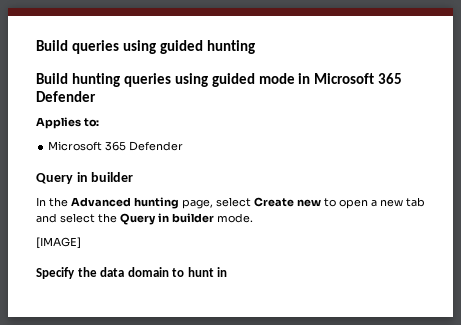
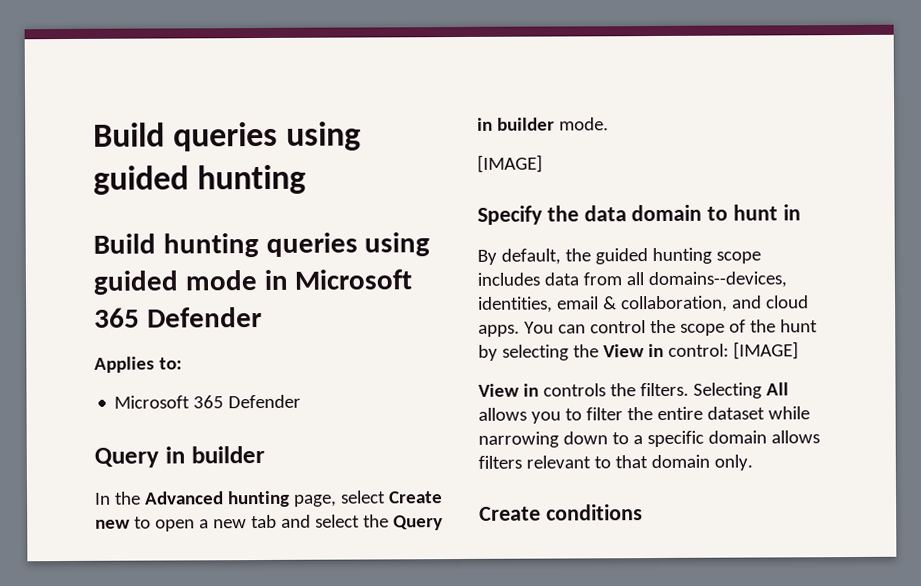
(228, 272) none -> [477,247,761,265] [477,271,787,289] [478,295,809,313] [478,319,818,337] [478,341,799,361] [478,382,789,399] [478,406,810,424] [478,430,820,448] [478,454,753,471] [479,504,643,521] // By default, the guided hunting scope includes data from all domains--devices, identities, email & collaboration, and cloud apps. You can control the scope of the hunt by selecting the View in control: [IMAGE] // View in controls the filters. Selecting All allows you to filter the entire dataset while narrowing down to a specific domain allows filters relevant to that domain only. // Create conditions

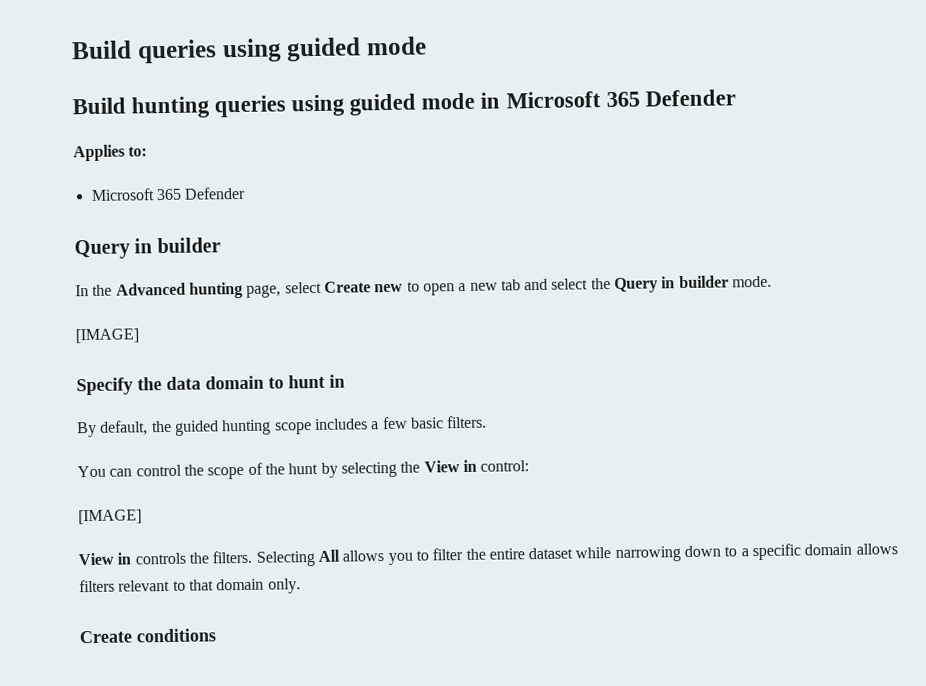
[197,164,307,195] hunting -> [366,36,427,56] mode
[543,271,787,289] [478,295,809,313] [478,324,520,337] data from all domains--devices, identities, email & collaboration, and cloud apps. -> [371,415,488,430] a few basic filters. //
(729, 350) none -> (530, 466) //

